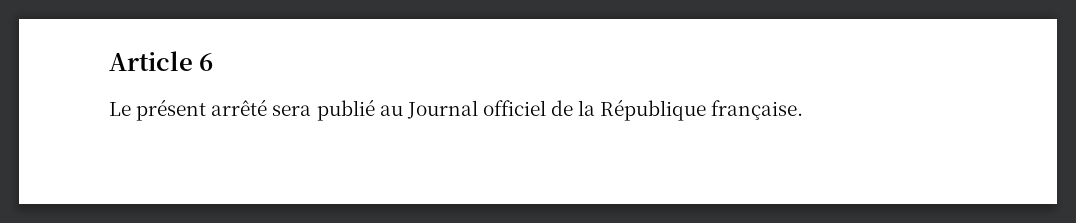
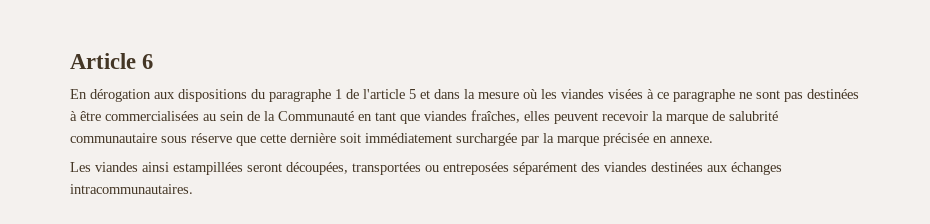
[109,99,804,121] Le présent arrêté sera publié au Journal officiel de la République française. -> [70,89,859,102] [70,110,778,124] [70,133,713,146] [70,162,782,175] [70,184,193,194] En dérogation aux dispositions du paragraphe 1 de l'article 5 et dans la mesure où les viandes visées à ce paragraphe ne sont pas destinées à être commercialisées au sein de la Communauté en tant que viandes fraîches, elles peuvent recevoir la marque de salubrité communautaire sous réserve que cette dernière soit immédiatement surchargée par la marque précisée en annexe. // Les viandes ainsi estampillées seront découpées, transportées ou entreposées séparément des viandes destinées aux échanges intracommunautaires.

